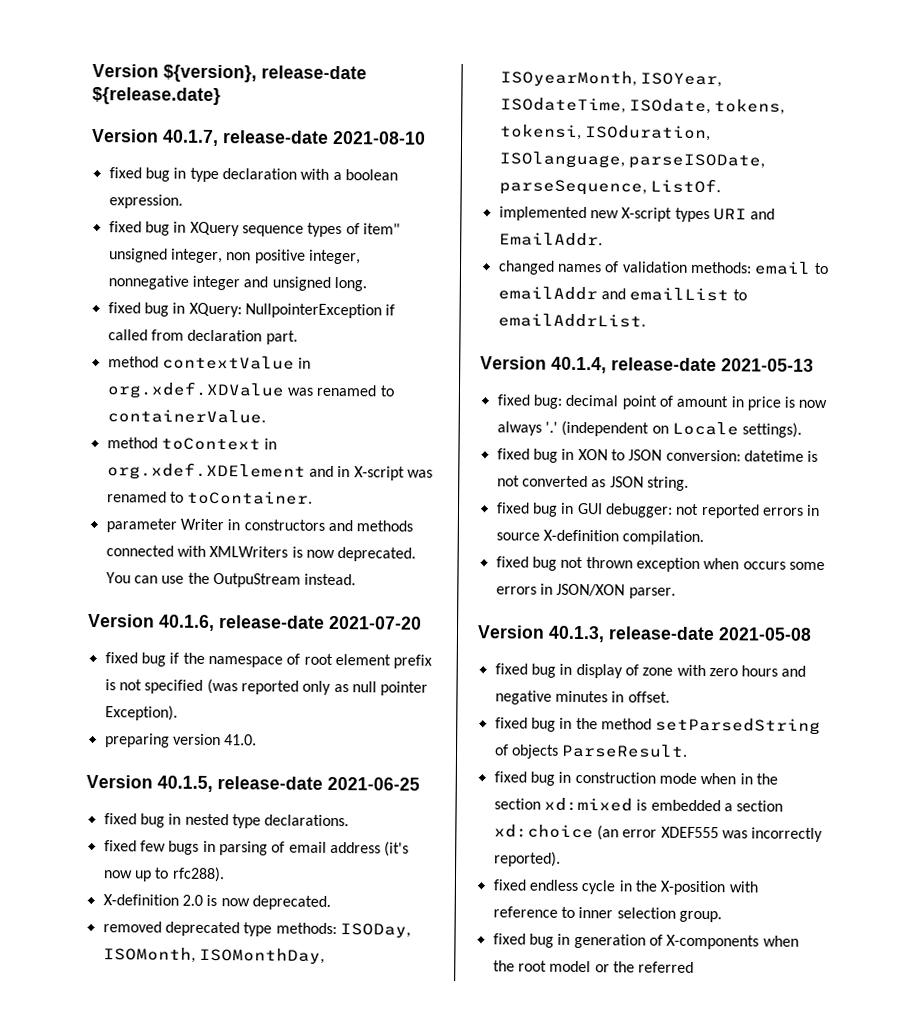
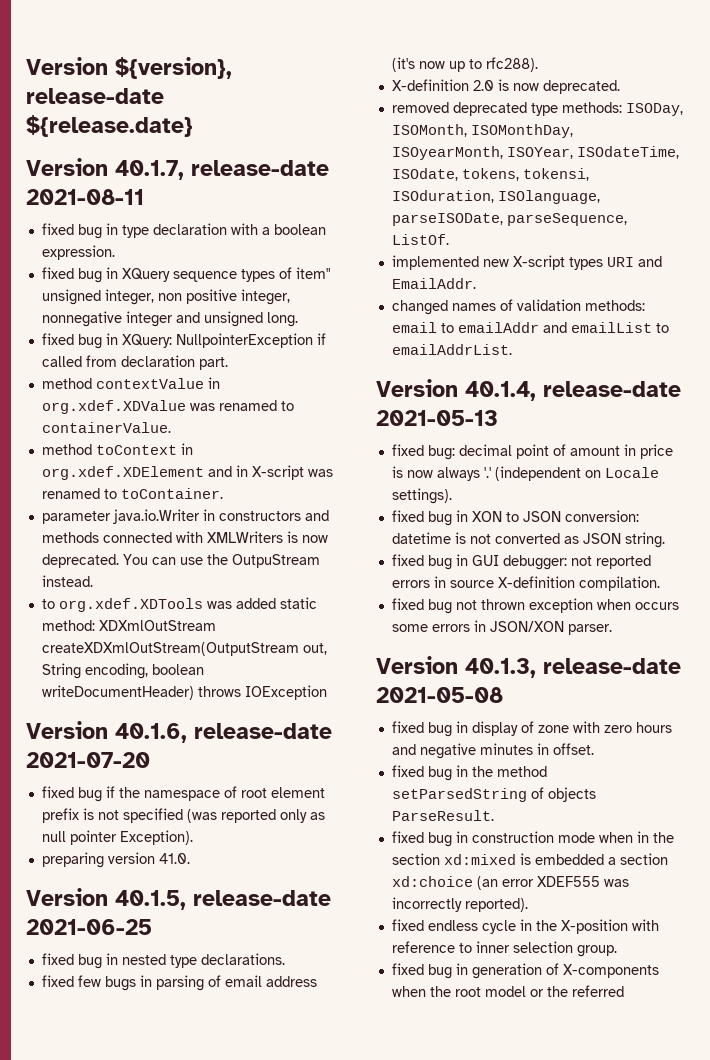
[333,130,426,145] 2021-08-10 -> [26,189,144,205] 2021-08-11
[179,518,224,531] Writer -> [112,509,200,524] java.io.Writer
(357, 579) none -> [41,597,317,612] [41,620,216,631] [41,642,327,656] [41,663,204,679] [41,685,327,700] // to org.xdef.XDTools was added static method: XDXmlOutStream createXDXmlOutStream(OutputStream out, String encoding, boolean writeDocumentHeader) throws IOException

